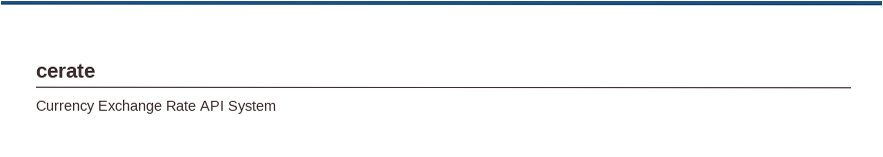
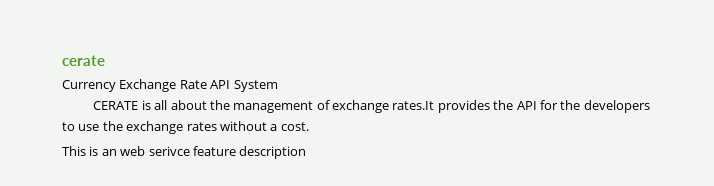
(276, 107) none -> [93,100,650,113] [62,121,309,134] [62,146,307,159] // CERATE is all about the management of exchange rates.It provides the API for the developers to use the exchange rates without a cost. // This is an web serivce feature description

